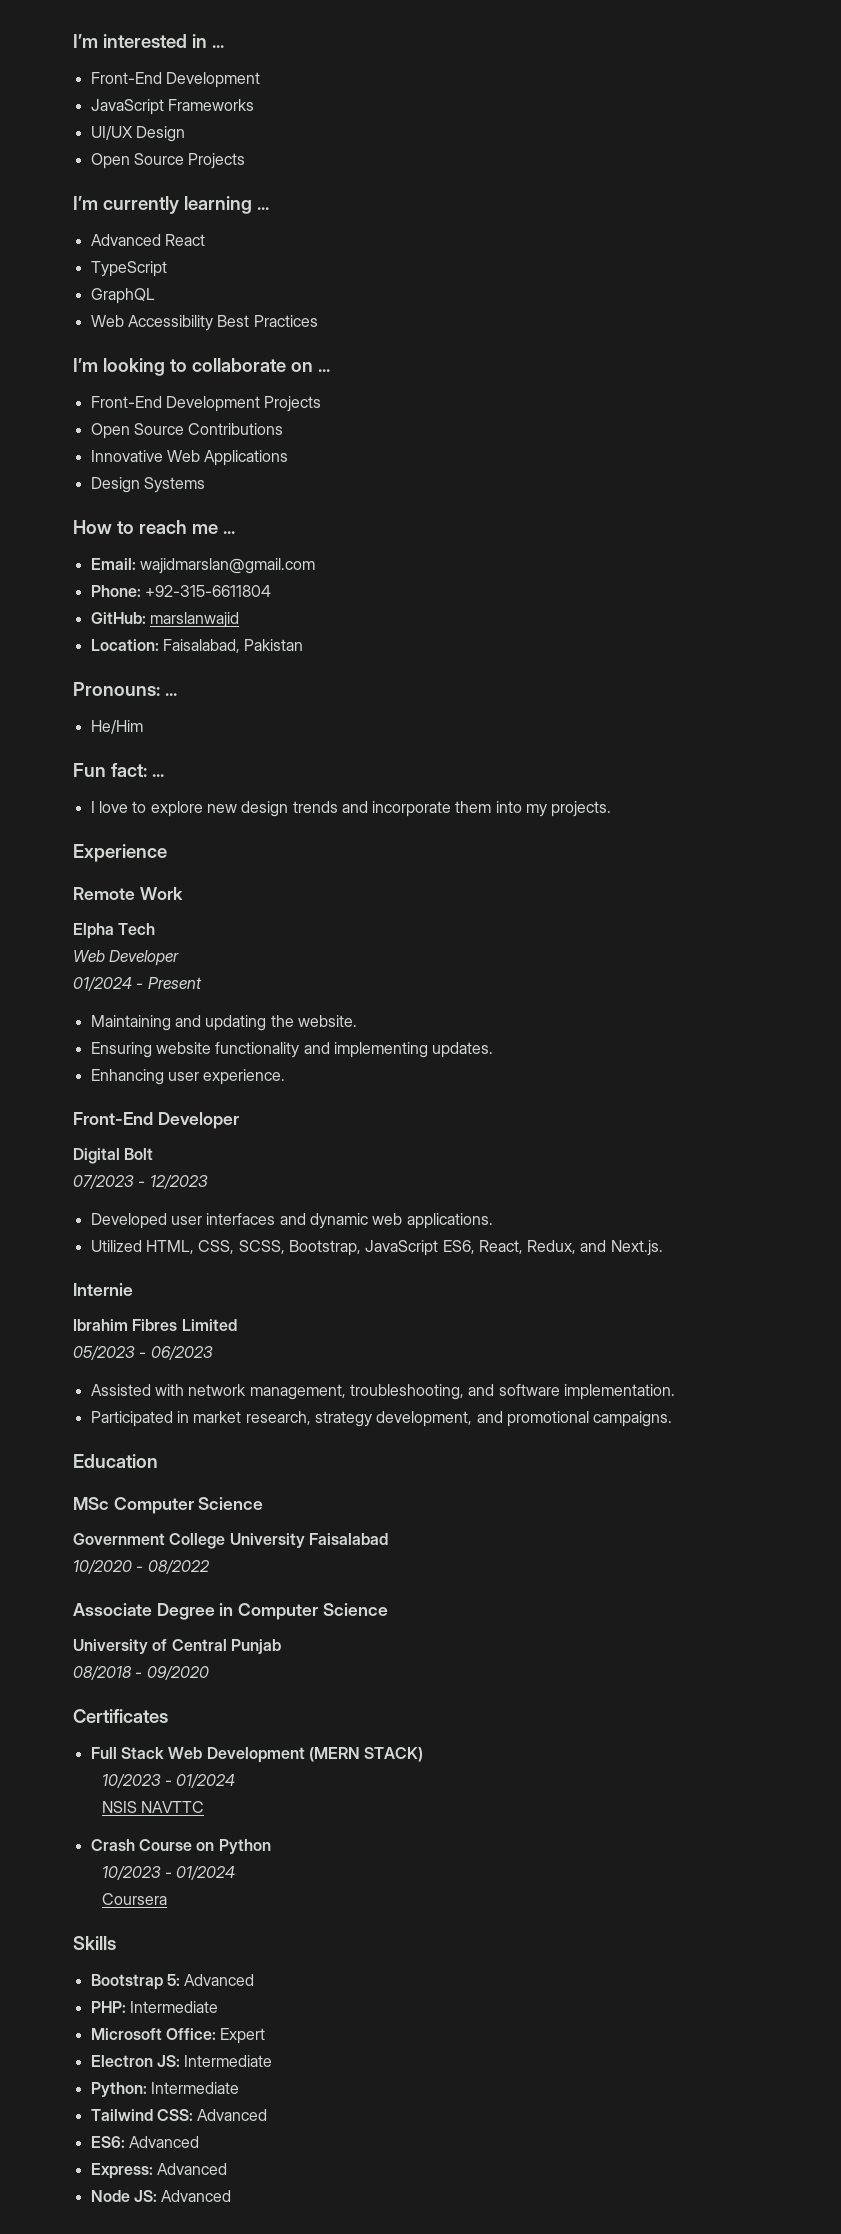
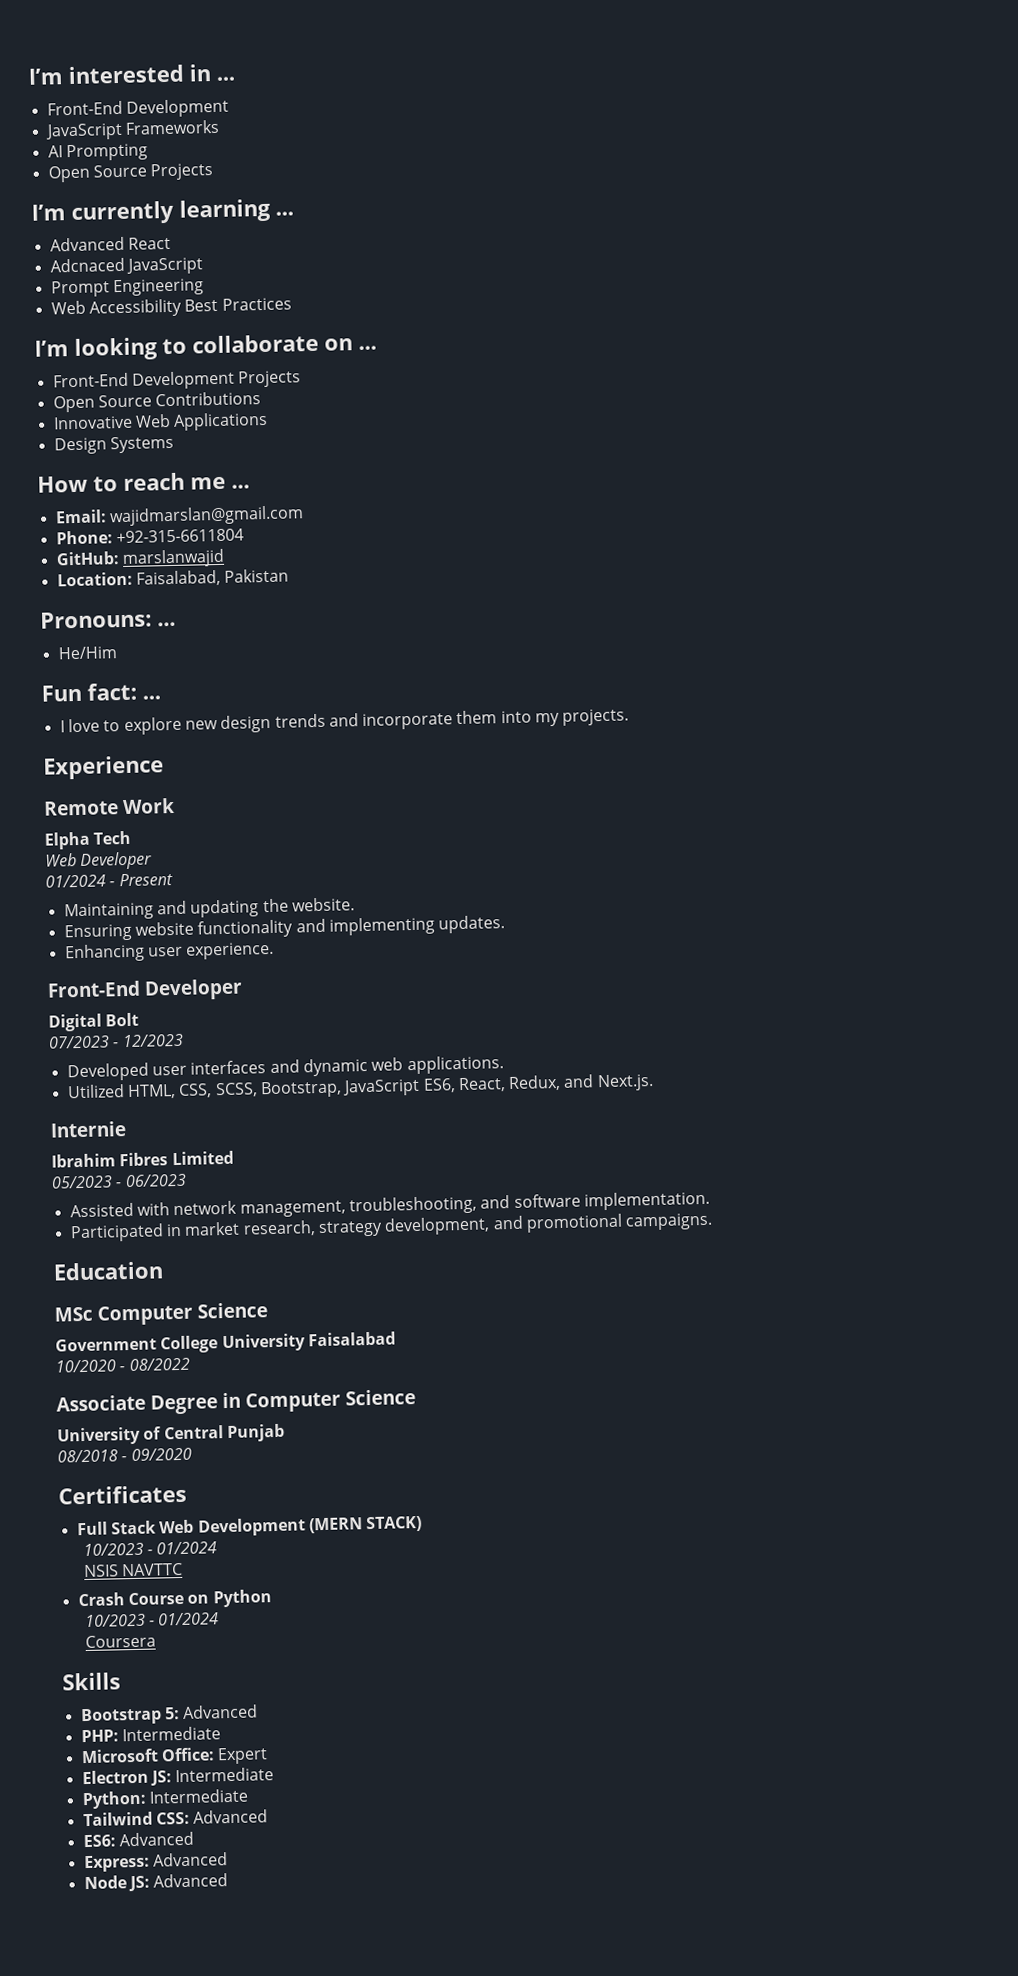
[90,126,185,142] UI/UX Design -> [47,143,148,162] AI Prompting
[90,261,167,277] [90,288,155,304] TypeScript // GraphQL -> [49,257,203,275] [50,278,204,298] Adcnaced JavaScript // Prompt Engineering

